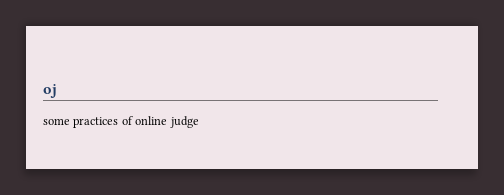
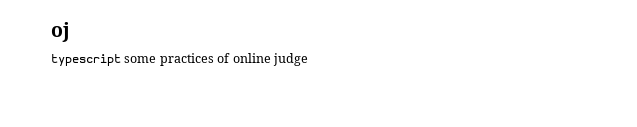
(57, 91) none -> [51,54,121,66] typescript

